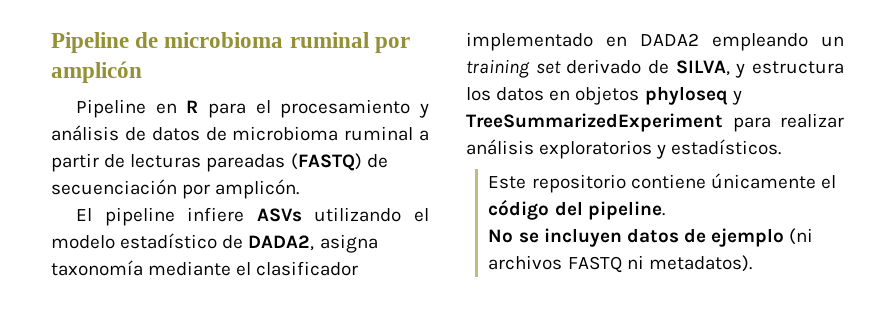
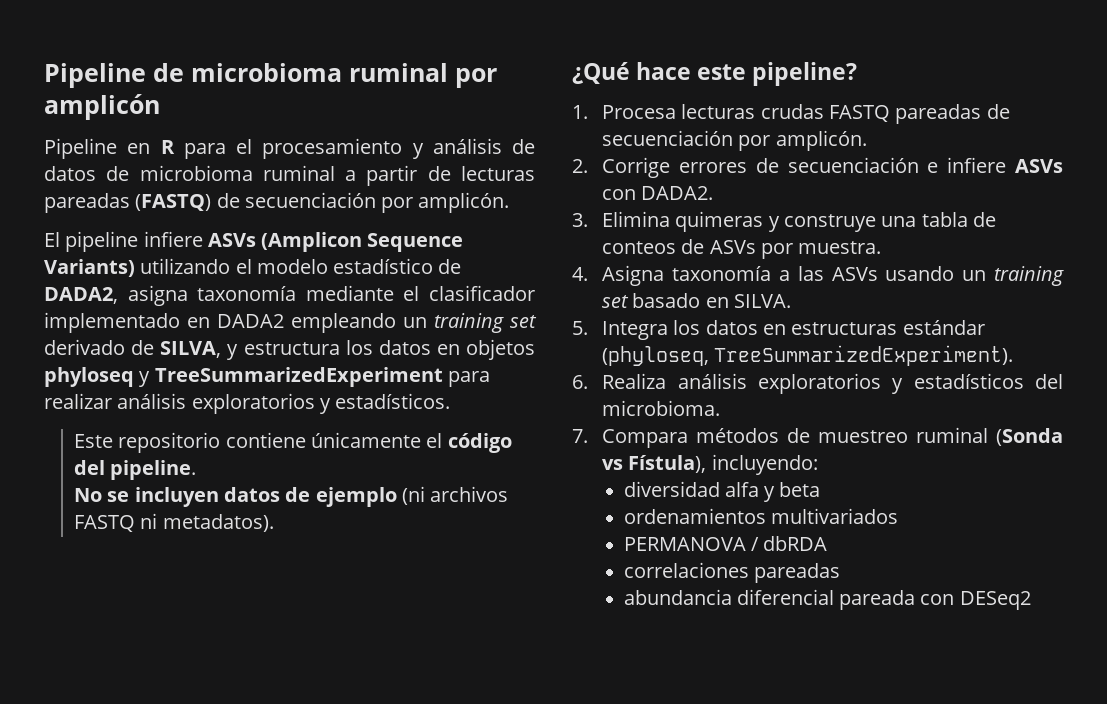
(302, 215) none -> [261,232,464,252] [44,259,135,277] (Amplicon Sequence Variants)
(752, 263) none -> [572,62,858,86] [572,104,1010,124] [602,130,867,151] [572,157,1063,178] [602,186,714,200] [572,211,996,232] [602,239,882,259] [572,265,1064,286] [602,293,791,308] [572,320,985,340] [602,345,1014,366] [572,373,1063,394] [602,400,721,416] [572,427,1063,448] [602,454,818,475] [623,481,821,502] [623,508,898,524] [623,536,828,551] [623,562,840,583] [623,589,1031,610] // ¿Qué hace este pipeline? // 1. Procesa lecturas crudas FASTQ pareadas de secuenciación por amplicón. // 2. Corrige errores de secuenciación e infiere ASVs con DADA2. // 3. Elimina quimeras y construye una tabla de conteos de ASVs por muestra. // 4. Asigna taxonomía a las ASVs usando un training set basado en SILVA. // 5. Integra los datos en estructuras estándar (phyloseq, TreeSummarizedExperiment). // 6. Realiza análisis exploratorios y estadísticos del microbioma. // 7. Compara métodos de muestreo ruminal (Sonda vs Fístula), incluyendo: // diversidad alfa y beta // ordenamientos multivariados // PERMANOVA / dbRDA // correlaciones pareadas // abundancia diferencial pareada con DESeq2

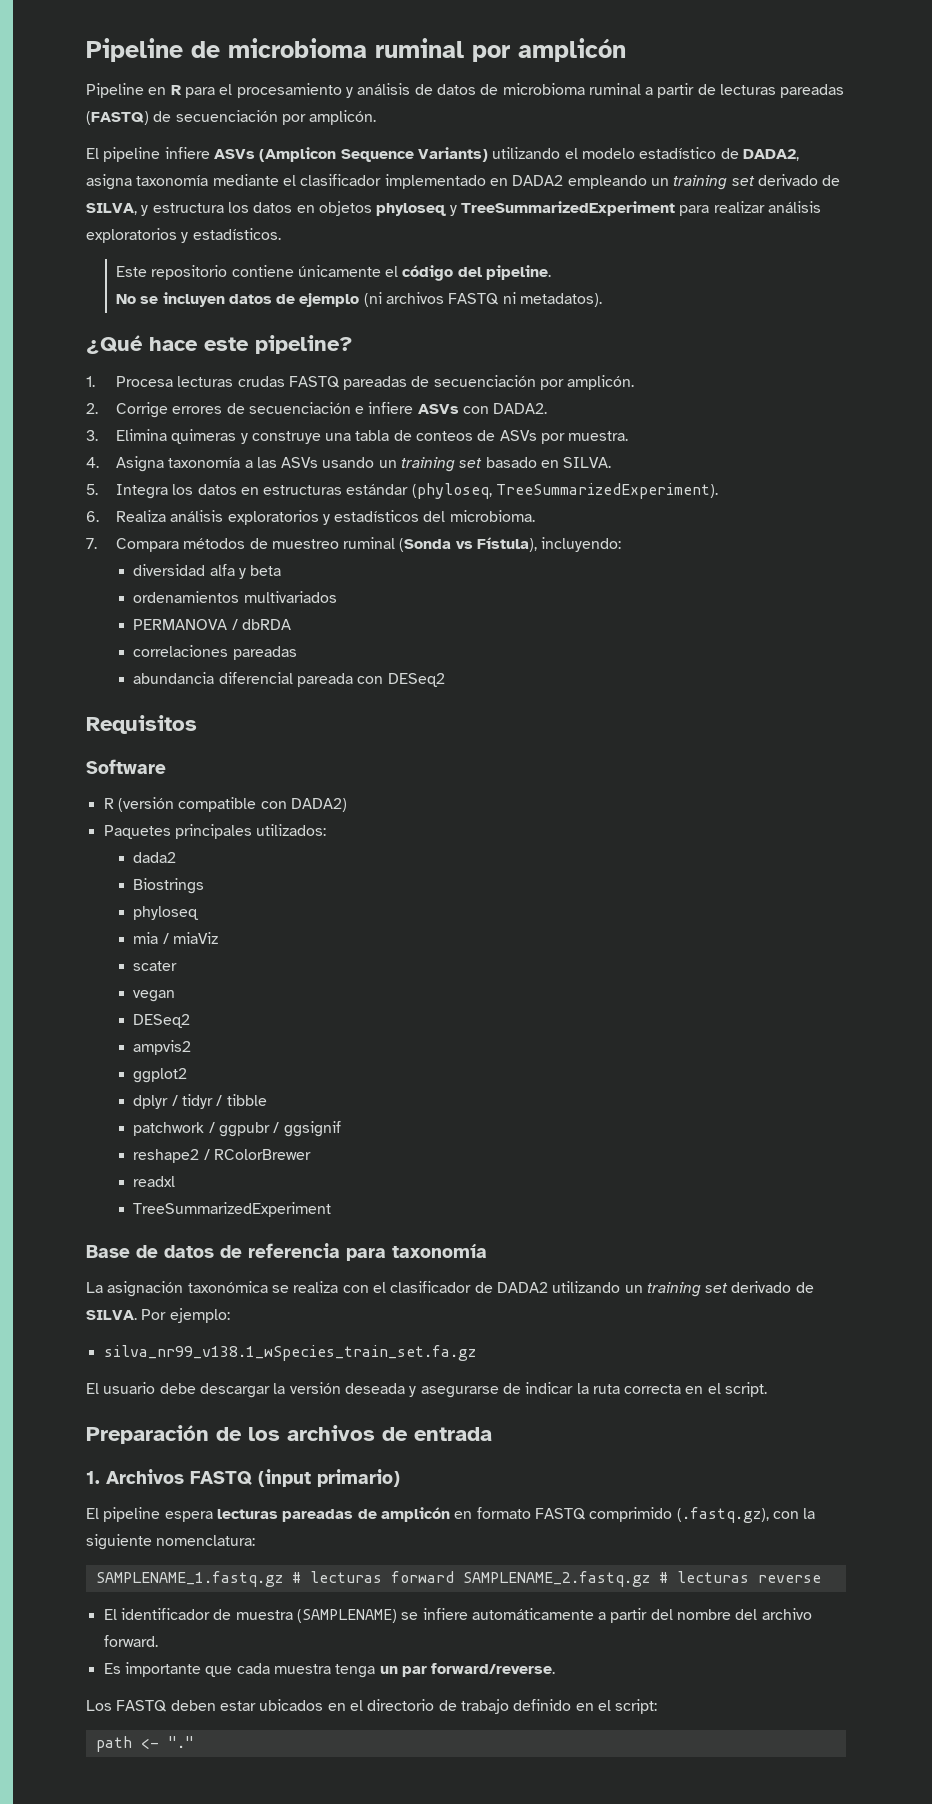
(1031, 600) none -> [86,715,197,734] [86,759,166,774] [103,797,347,812] [103,824,327,839] [133,852,177,863] [133,878,205,894] [133,906,200,920] [133,932,219,944] [133,961,178,971] [133,990,176,1002] [133,1014,191,1028] [133,1040,192,1055] [133,1068,188,1083] [133,1094,267,1109] [133,1121,341,1137] [133,1149,312,1163] [133,1176,176,1187] [133,1202,332,1217] [86,1243,487,1261] [86,1281,814,1297] [86,1308,230,1323] [103,1345,476,1361] [86,1382,768,1398] [86,1425,492,1444] [86,1469,400,1487] [86,1507,816,1523] [86,1534,256,1550] [95,1571,821,1587] [103,1608,812,1623] [103,1635,158,1647] [103,1662,556,1678] [86,1699,658,1714] [95,1736,194,1752] // Requisitos // Software // R (versión compatible con DADA2) // Paquetes principales utilizados: // dada2 // Biostrings // phyloseq // mia / miaViz // scater // vegan // DESeq2 // ampvis2 // ggplot2 // dplyr / tidyr / tibble // patchwork / ggpubr / ggsignif // reshape2 / RColorBrewer // readxl // TreeSummarizedExperiment // Base de datos de referencia para taxonomía // La asignación taxonómica se realiza con el clasificador de DADA2 utilizando un training set derivado de SILVA. Por ejemplo: // silva_nr99_v138.1_wSpecies_train_set.fa.gz // El usuario debe descargar la versión deseada y asegurarse de indicar la ruta correcta en el script. // Preparación de los archivos de entrada // 1. Archivos FASTQ (input primario) // El pipeline espera lecturas pareadas de amplicón en formato FASTQ comprimido (.fastq.gz), con la siguiente nomenclatura: // SAMPLENAME_1.fastq.gz # lecturas forward SAMPLENAME_2.fastq.gz # lecturas reverse // El identificador de muestra (SAMPLENAME) se infiere automáticamente a partir del nombre del archivo forward. // Es importante que cada muestra tenga un par forward/reverse. // Los FASTQ deben estar ubicados en el directorio de trabajo definido en el script: // path <- "."

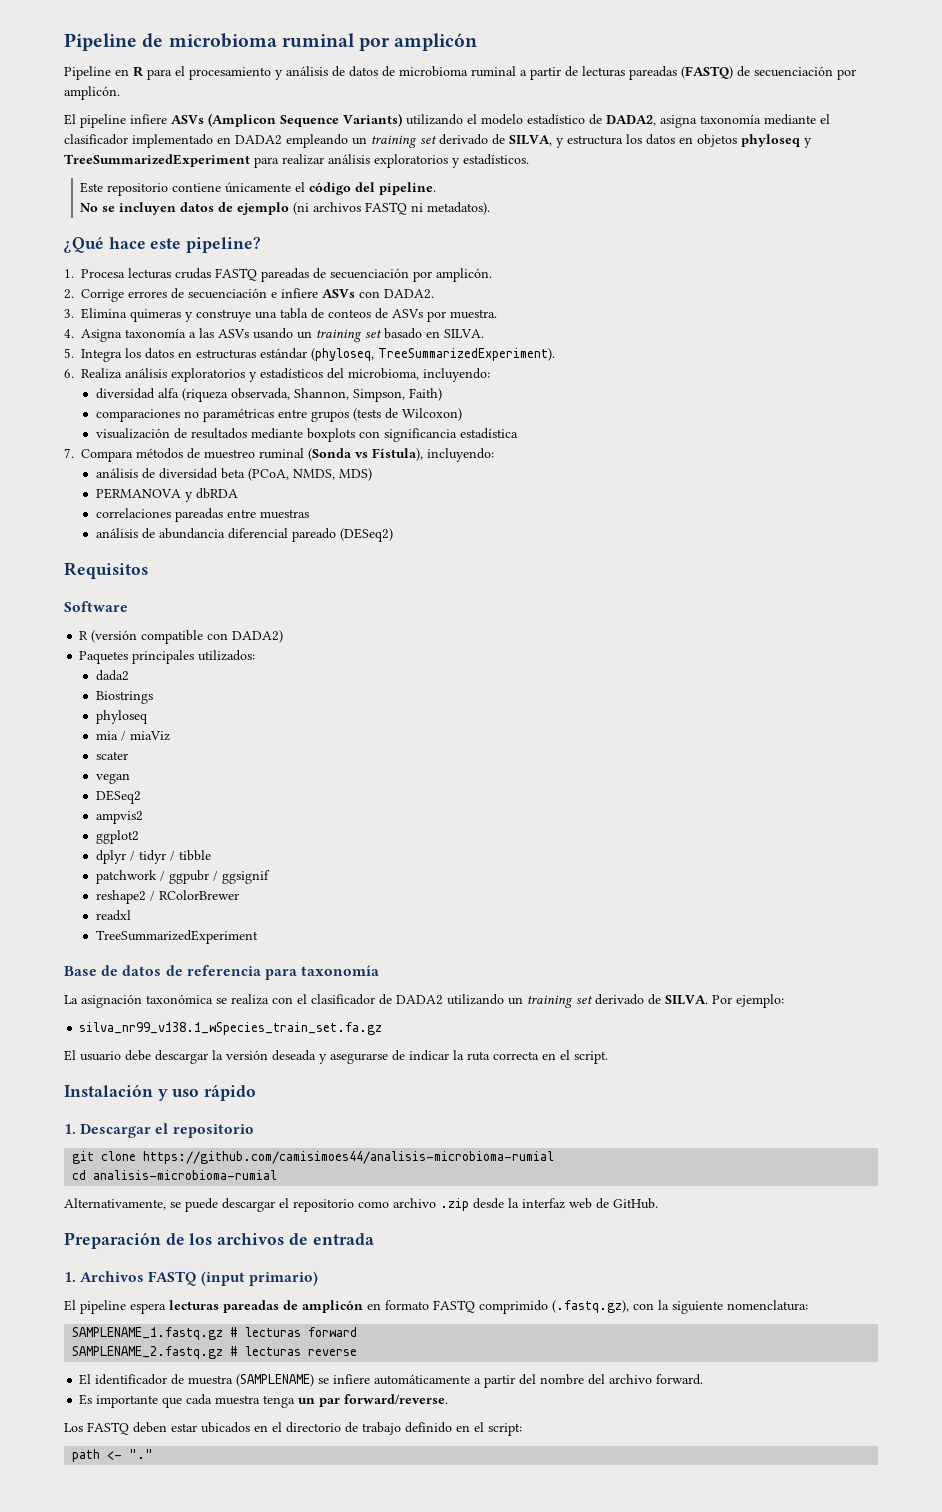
[449,510,535,522] microbioma. -> [348,368,490,382] [95,388,442,402] [95,408,462,422] [95,428,518,442] microbioma, incluyendo: // diversidad alfa (riqueza observada, Shannon, Simpson, Faith) // comparaciones no paramétricas entre grupos (tests de Wilcoxon) // visualización de resultados mediante boxplots con significancia estadística
[133,564,282,579] [133,591,337,603] diversidad alfa y beta // ordenamientos multivariados -> [95,468,372,481] análisis de diversidad beta (PCoA, NMDS, MDS)
[231,619,238,630] / -> [184,492,193,502] y
[133,672,445,687] // abundancia diferencial pareada con DESeq2 -> [226,509,309,519] [95,528,393,542] entre muestras // análisis de abundancia diferencial pareado (DESeq2)
(768, 1389) none -> [64,1084,257,1101] [64,1123,254,1138] [72,1151,555,1164] [72,1170,278,1180] [64,1198,658,1212] // Instalación y uso rápido // 1. Descargar el repositorio // git clone https://github.com/camisimoes44/analisis-microbioma-rumial // cd analisis-microbioma-rumial // Alternativamente, se puede descargar el repositorio como archivo .zip desde la interfaz web de GitHub.
(454, 1577) none -> (358, 1332) //

